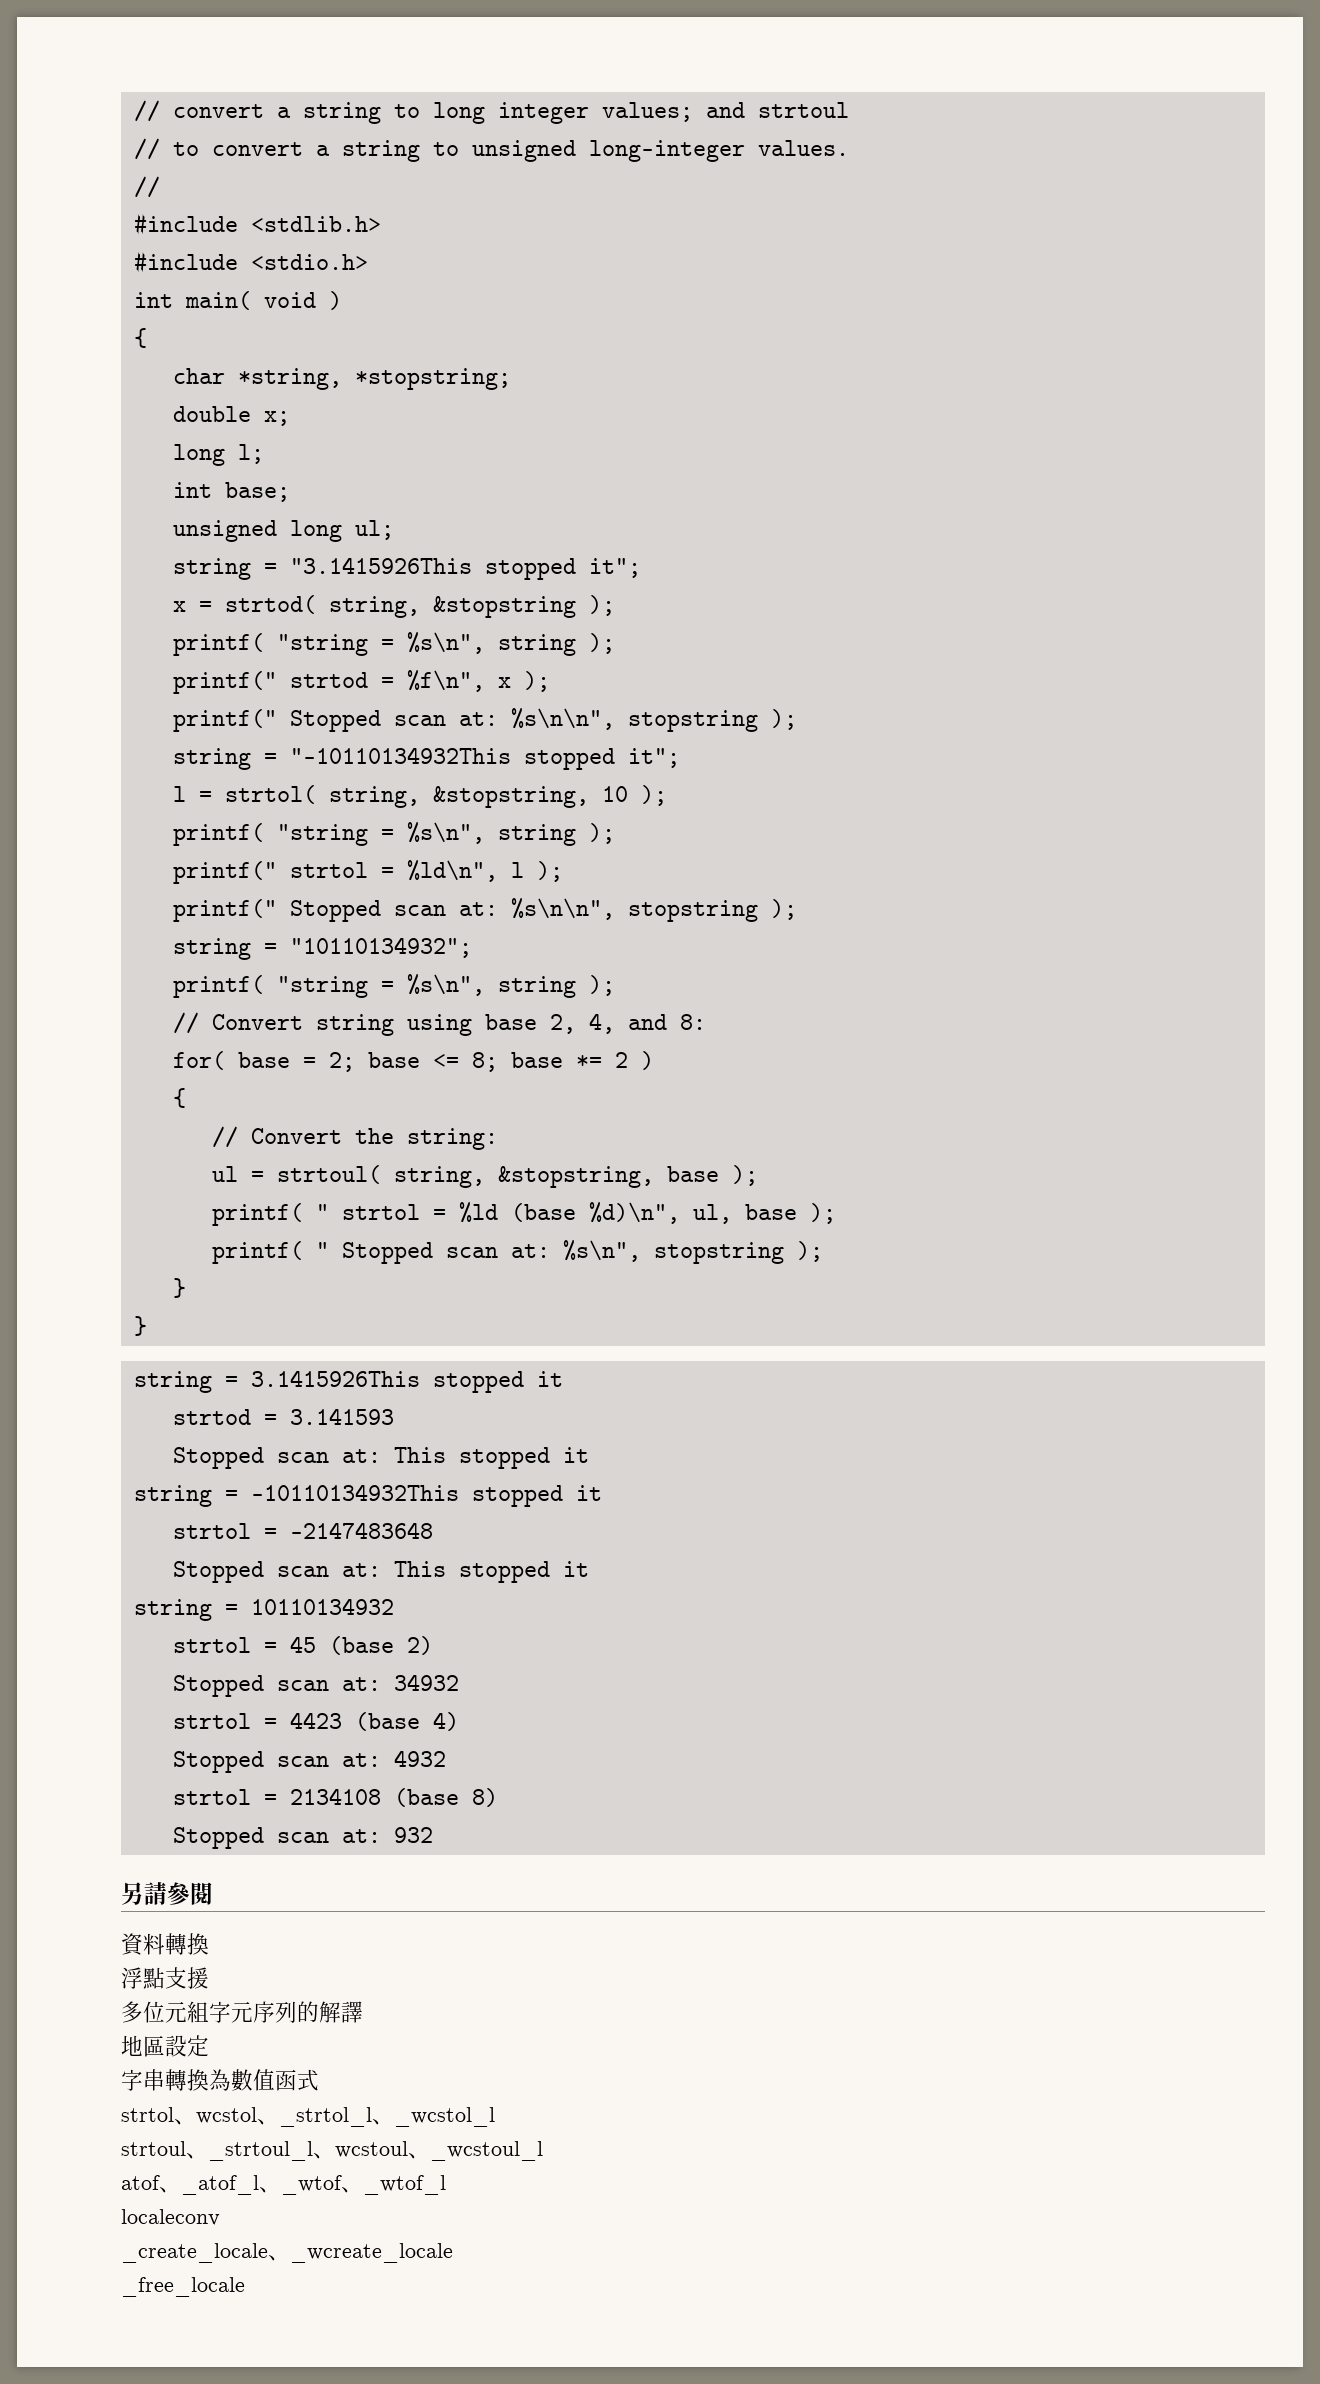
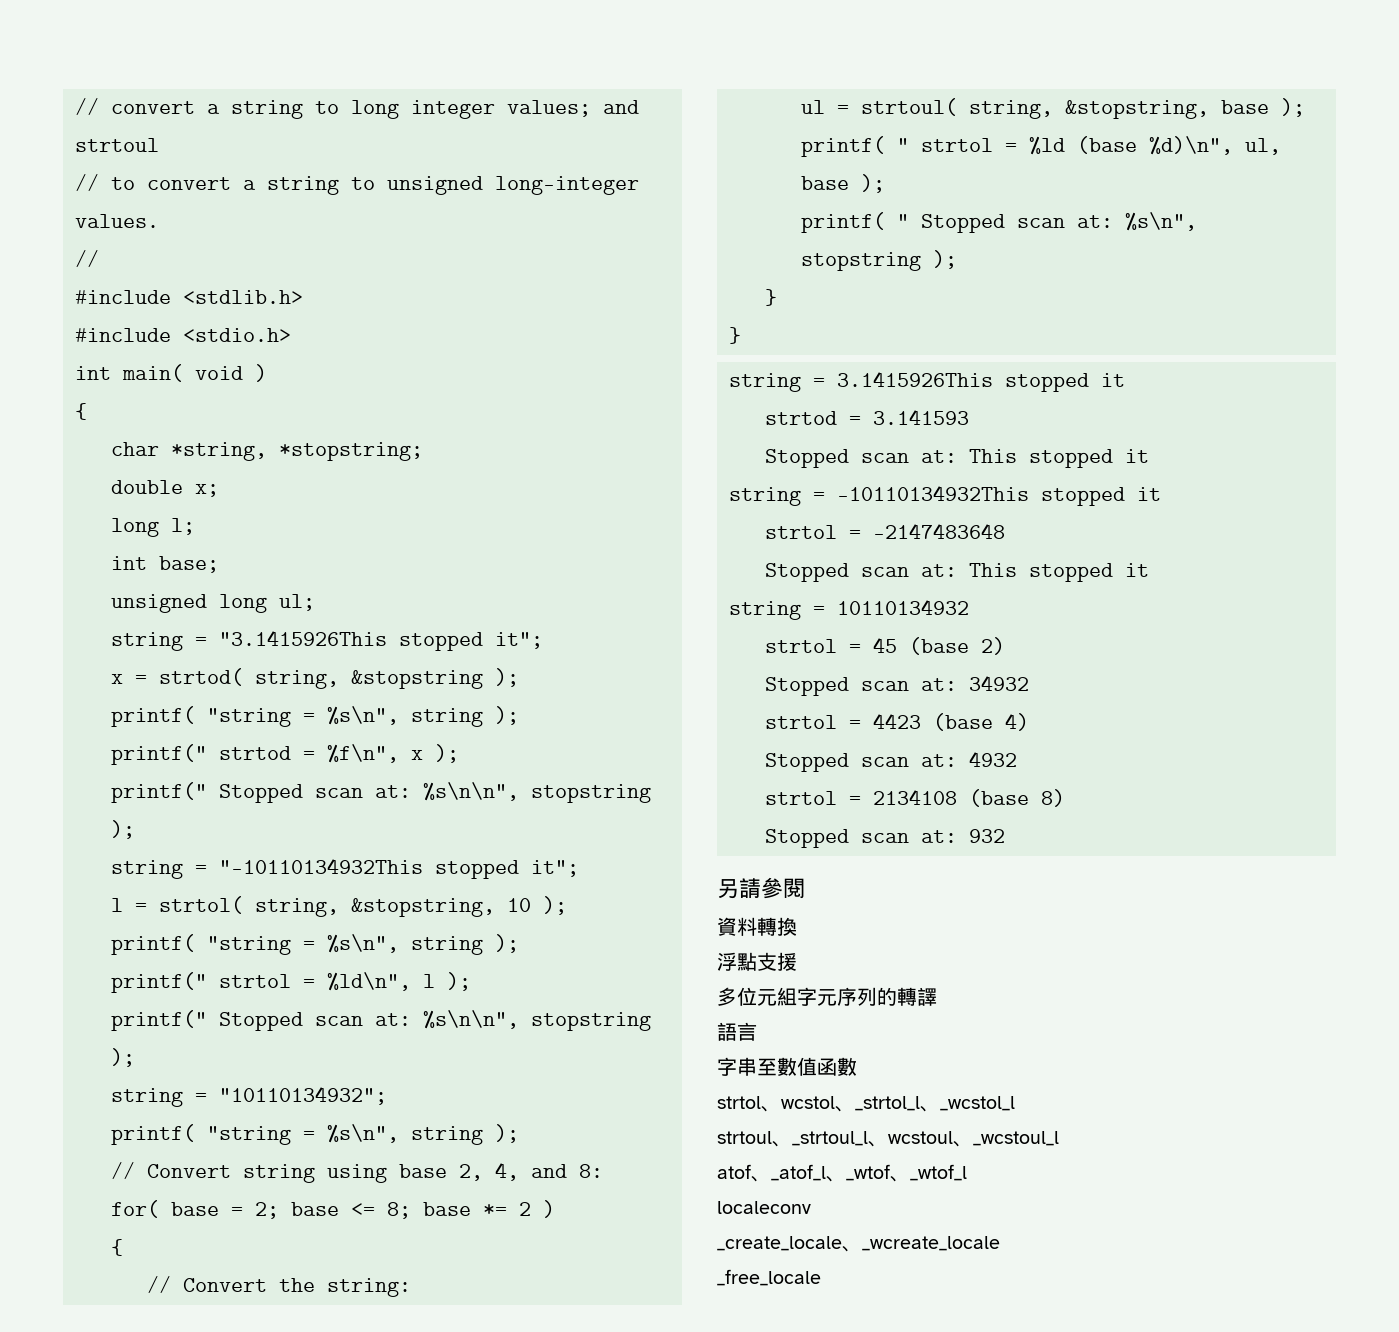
[319,2001,341,2023] 解 -> [897,987,917,1006] 轉
[121,2035,209,2057] 地區設定 -> [717,1022,757,1041] 語言
[165,2069,319,2091] 轉換為數值函式 -> [757,1057,857,1076] 至數值函數

